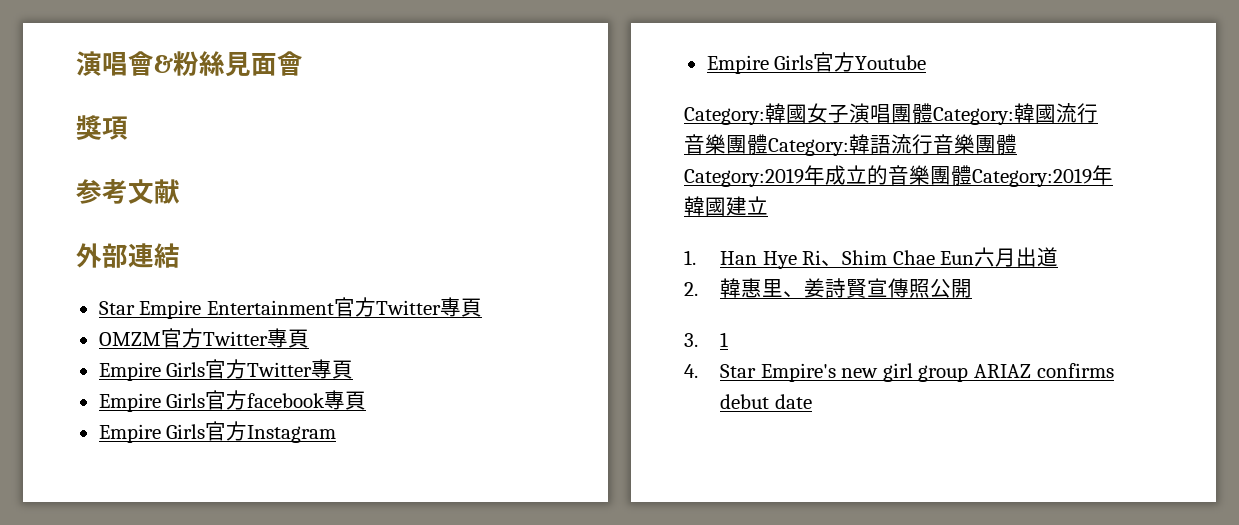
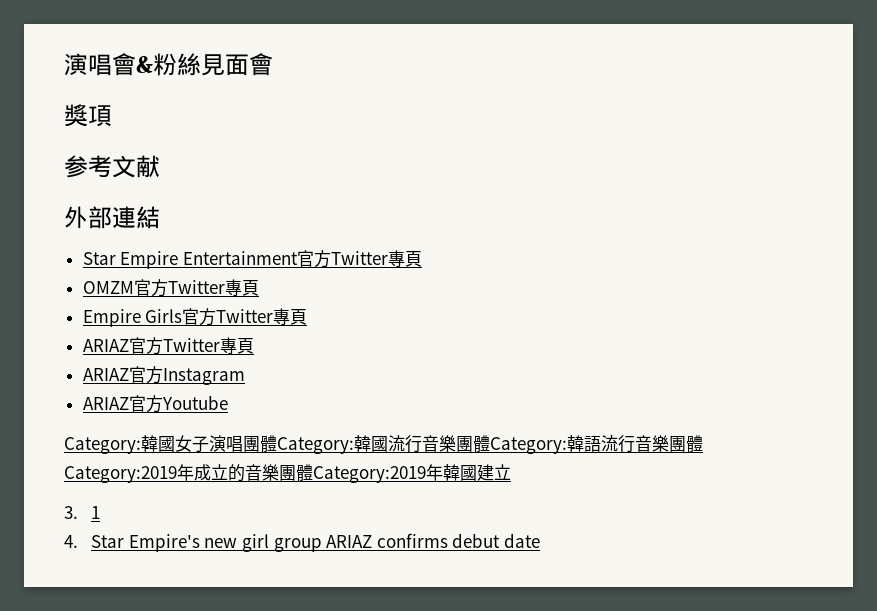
[98,390,367,412] [98,424,206,443] Empire Girls官方facebook專頁 // Empire Girls -> [82,337,254,355] [82,368,129,381] ARIAZ官方Twitter專頁 // ARIAZ
[706,55,814,74] Empire Girls -> [82,397,129,410] ARIAZ
[684,247,1059,269] [684,278,973,298] // 1. Han Hye Ri、Shim Chae Eun六月出道 // 2.韓惠里、姜詩賢宣傳照公開 -> (511, 472) none

